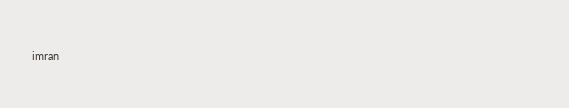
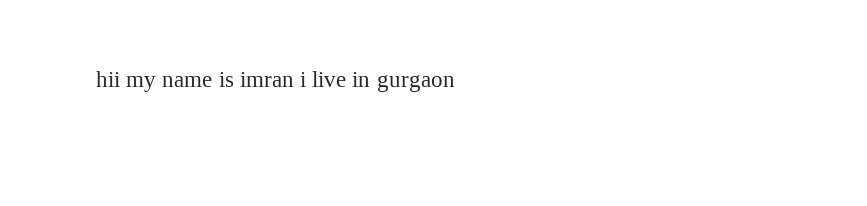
[32,51,59,60] imran -> [96,71,455,92] hii my name is imran i live in gurgaon

